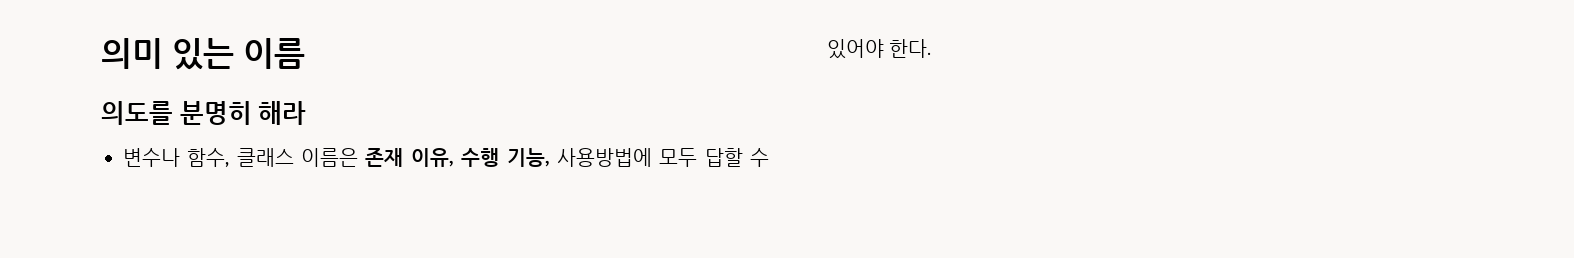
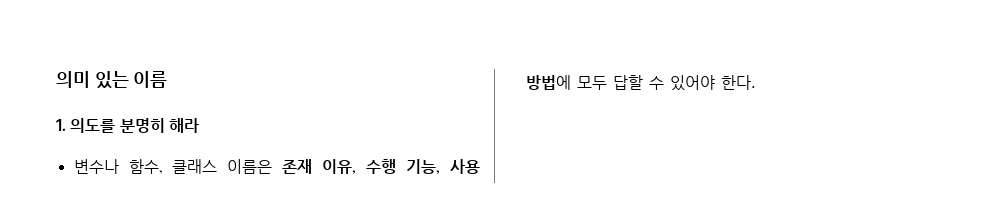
(305, 53) none -> [56,119,66,131] 1.
[556,148,652,167] 사용방법에 -> [450,159,481,174] [525,75,571,90] 사용 방법에

